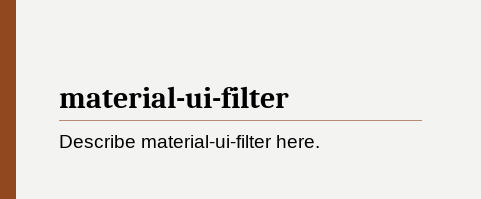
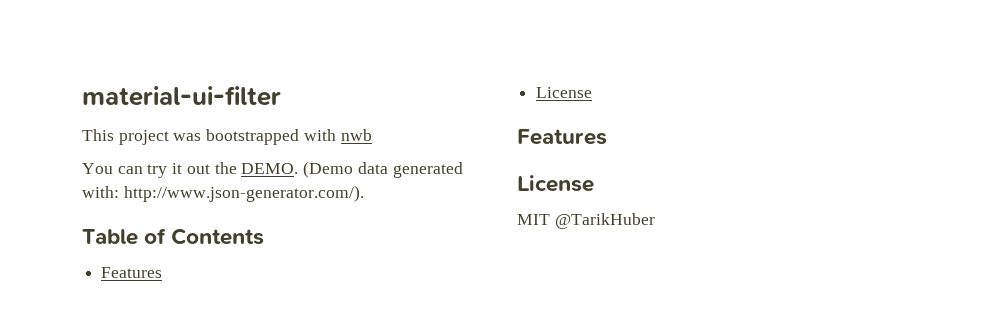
[59,135,321,148] Describe material-ui-filter here. -> [82,129,372,145] [82,161,463,178] [82,185,364,202] [82,228,265,245] [101,267,163,278] [536,87,593,98] [517,129,607,145] [517,175,594,192] [517,213,655,229] This project was bootstrapped with nwb // You can try it out the DEMO. (Demo data generated with: http://www.json-generator.com/). // Table of Contents // Features // License // Features // License // MIT @TarikHuber

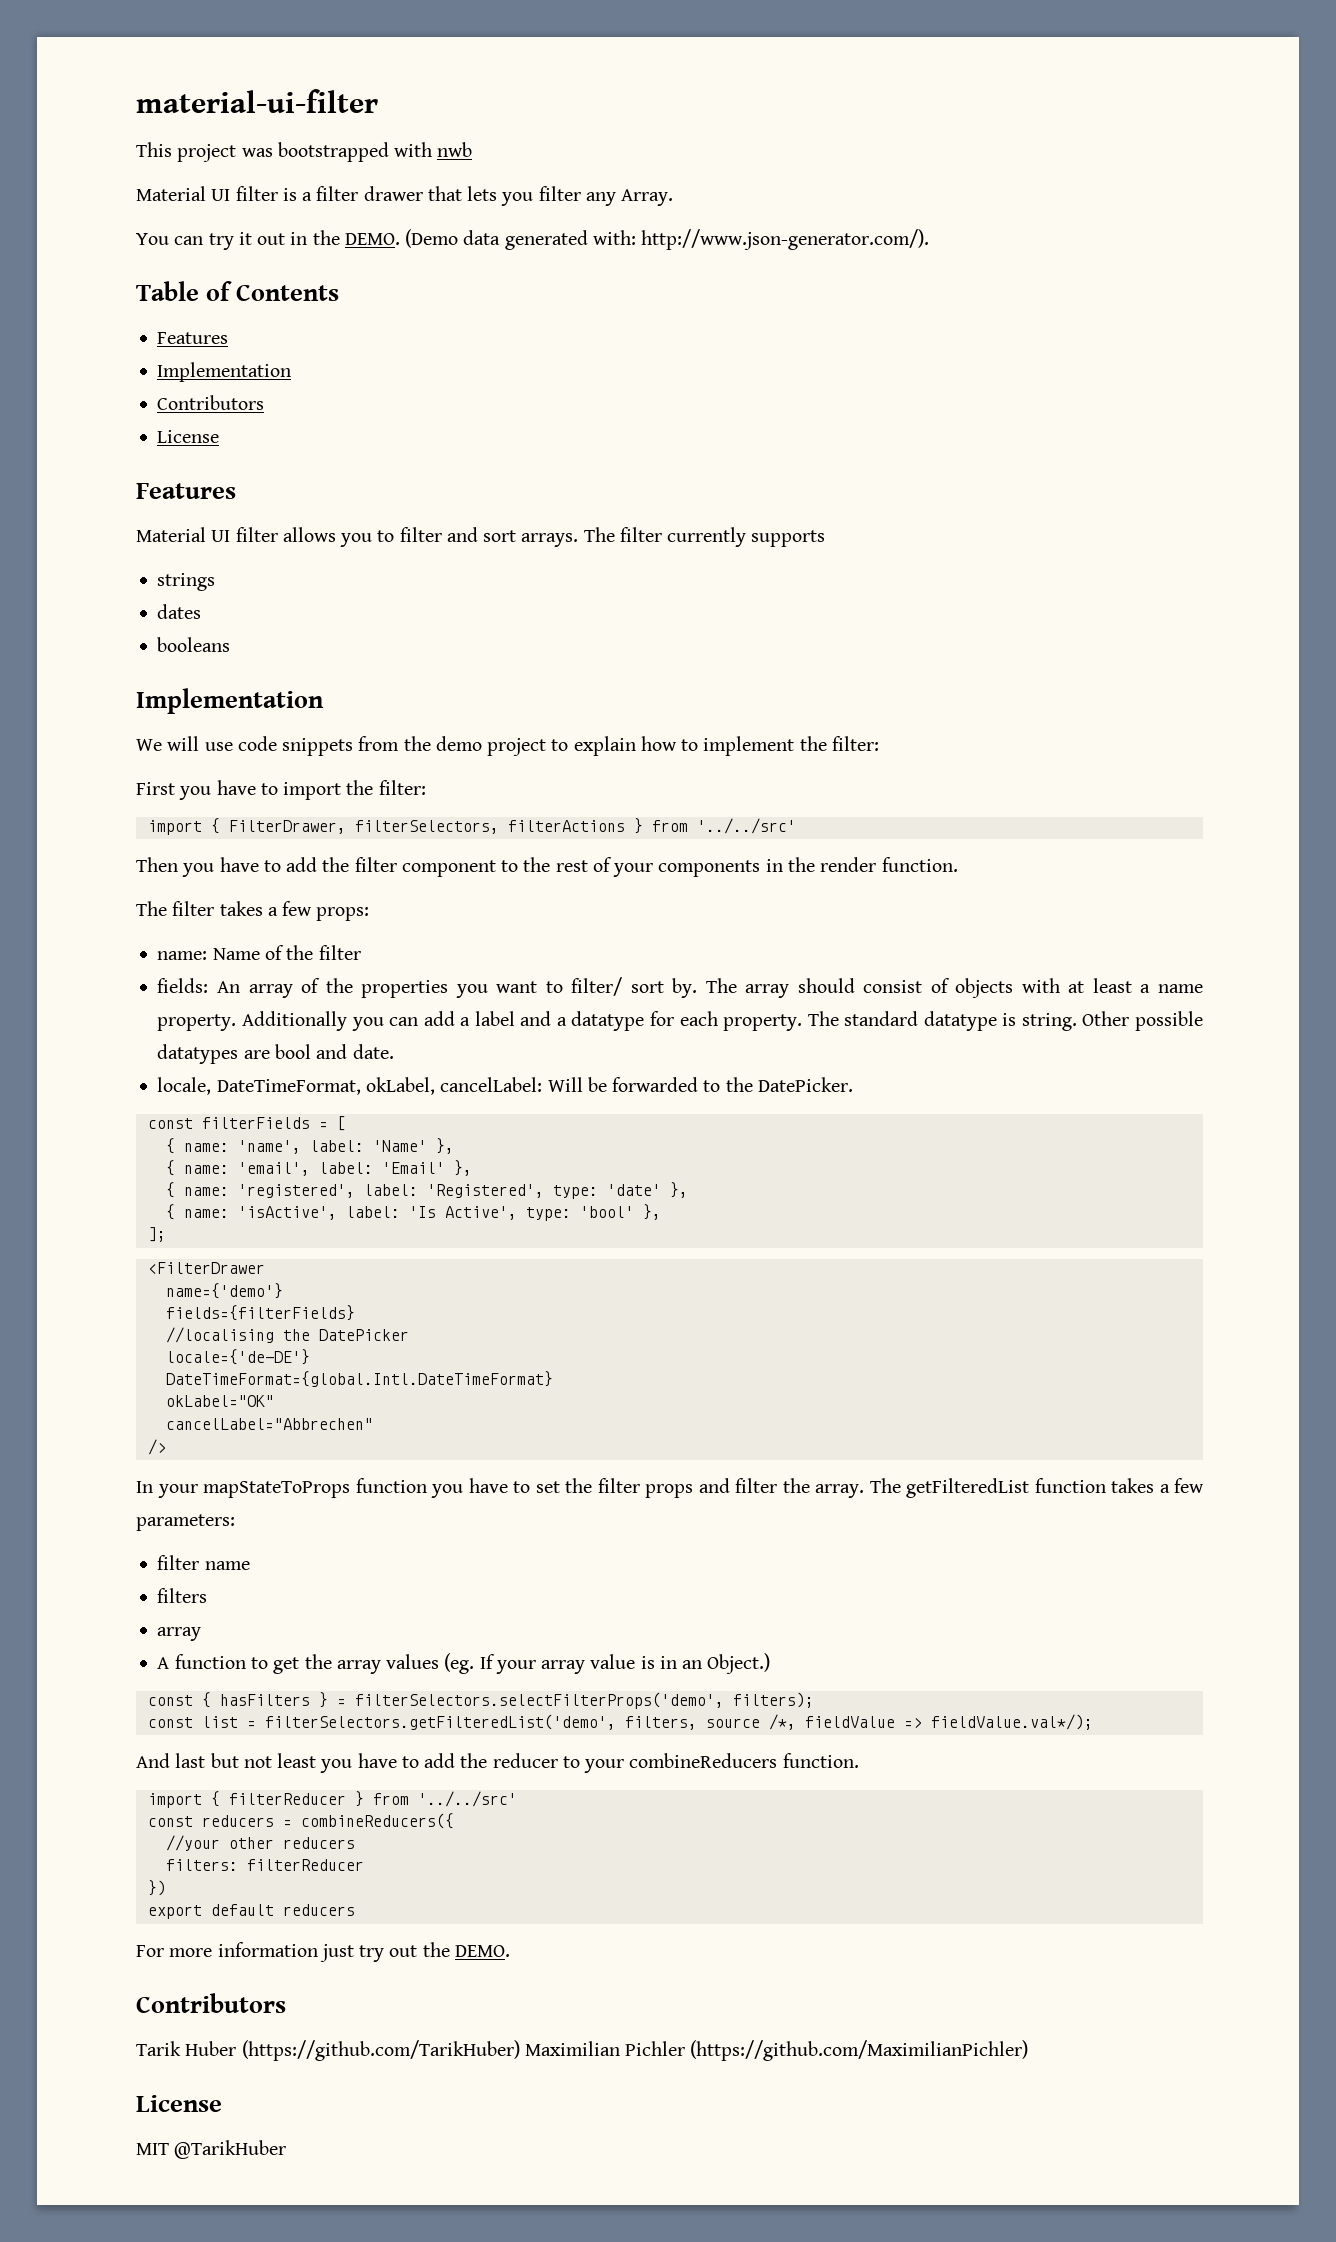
(372, 135) none -> [136,186,674,206] // Material UI filter is a filter drawer that lets you filter any Array.
(210, 169) none -> [290,232,308,245] in
(163, 272) none -> [157,362,292,382] [157,395,265,410] // Implementation // Contributors
(607, 137) none -> [136,527,826,547] [157,573,216,591] [157,604,202,619] [157,637,231,652] [136,688,324,714] [136,736,879,756] [136,780,426,800] [147,818,796,835] [136,857,958,877] [136,901,370,921] [157,945,361,960] [157,977,1203,998] [157,1011,1203,1031] [157,1044,394,1064] [157,1077,853,1095] [147,1116,346,1131] [165,1138,454,1154] [165,1160,472,1176] [165,1182,688,1199] [165,1204,661,1221] [147,1227,166,1242] [147,1262,265,1274] [165,1283,283,1299] [165,1305,355,1321] [165,1327,409,1343] [165,1349,310,1365] [165,1371,553,1387] [165,1395,274,1407] [165,1418,373,1430] [147,1439,166,1455] [136,1478,1204,1498] [136,1514,235,1531] [157,1555,250,1570] [157,1588,208,1603] [157,1627,202,1641] [157,1653,771,1674] [147,1692,814,1709] [147,1714,1093,1730] [136,1753,859,1773] [147,1791,517,1808] [147,1813,454,1829] [165,1835,355,1851] [165,1859,364,1871] [147,1880,166,1896] [147,1904,355,1919] [136,1942,510,1962] [136,1993,286,2013] [136,2040,1029,2061] // Material UI filter allows you to filter and sort arrays. The filter currently supports // strings // dates // booleans // Implementation // We will use code snippets from the demo project to explain how to implement the filter: // First you have to import the filter: // import { FilterDrawer, filterSelectors, filterActions } from '../../src' // Then you have to add the filter component to the rest of your components in the render function. // The filter takes a few props: // name: Name of the filter // fields: An array of the properties you want to filter/ sort by. The array should consist of objects with at least a name property. Additionally you can add a label and a datatype for each property. The standard datatype is string. Other possible datatypes are bool and date. // locale, DateTimeFormat, okLabel, cancelLabel: Will be forwarded to the DatePicker. // const filterFields = [ // { name: 'name', label: 'Name' }, // { name: 'email', label: 'Email' }, // { name: 'registered', label: 'Registered', type: 'date' }, // { name: 'isActive', label: 'Is Active', type: 'bool' }, // ]; // <FilterDrawer // name={'demo'} // fields={filterFields} // //localising the DatePicker // locale={'de-DE'} // DateTimeFormat={global.Intl.DateTimeFormat} // okLabel="OK" // cancelLabel="Abbrechen" // /> // In your mapStateToProps function you have to set the filter props and filter the array. The getFilteredList function takes a few parameters: // filter name // filters // array // A function to get the array values (eg. If your array value is in an Object.) // const { hasFilters } = filterSelectors.selectFilterProps('demo', filters); // const list = filterSelectors.getFilteredList('demo', filters, source /*, fieldValue => fieldValue.val*/); // And last but not least you have to add the reducer to your combineReducers function. // import { filterReducer } from '../../src' // const reducers = combineReducers({ // //your other reducers // filters: filterReducer // }) // export default reducers // For more information just try out the DEMO. // Contributors // Tarik Huber (https://github.com/TarikHuber) Maximilian Pichler (https://github.com/MaximilianPichler)

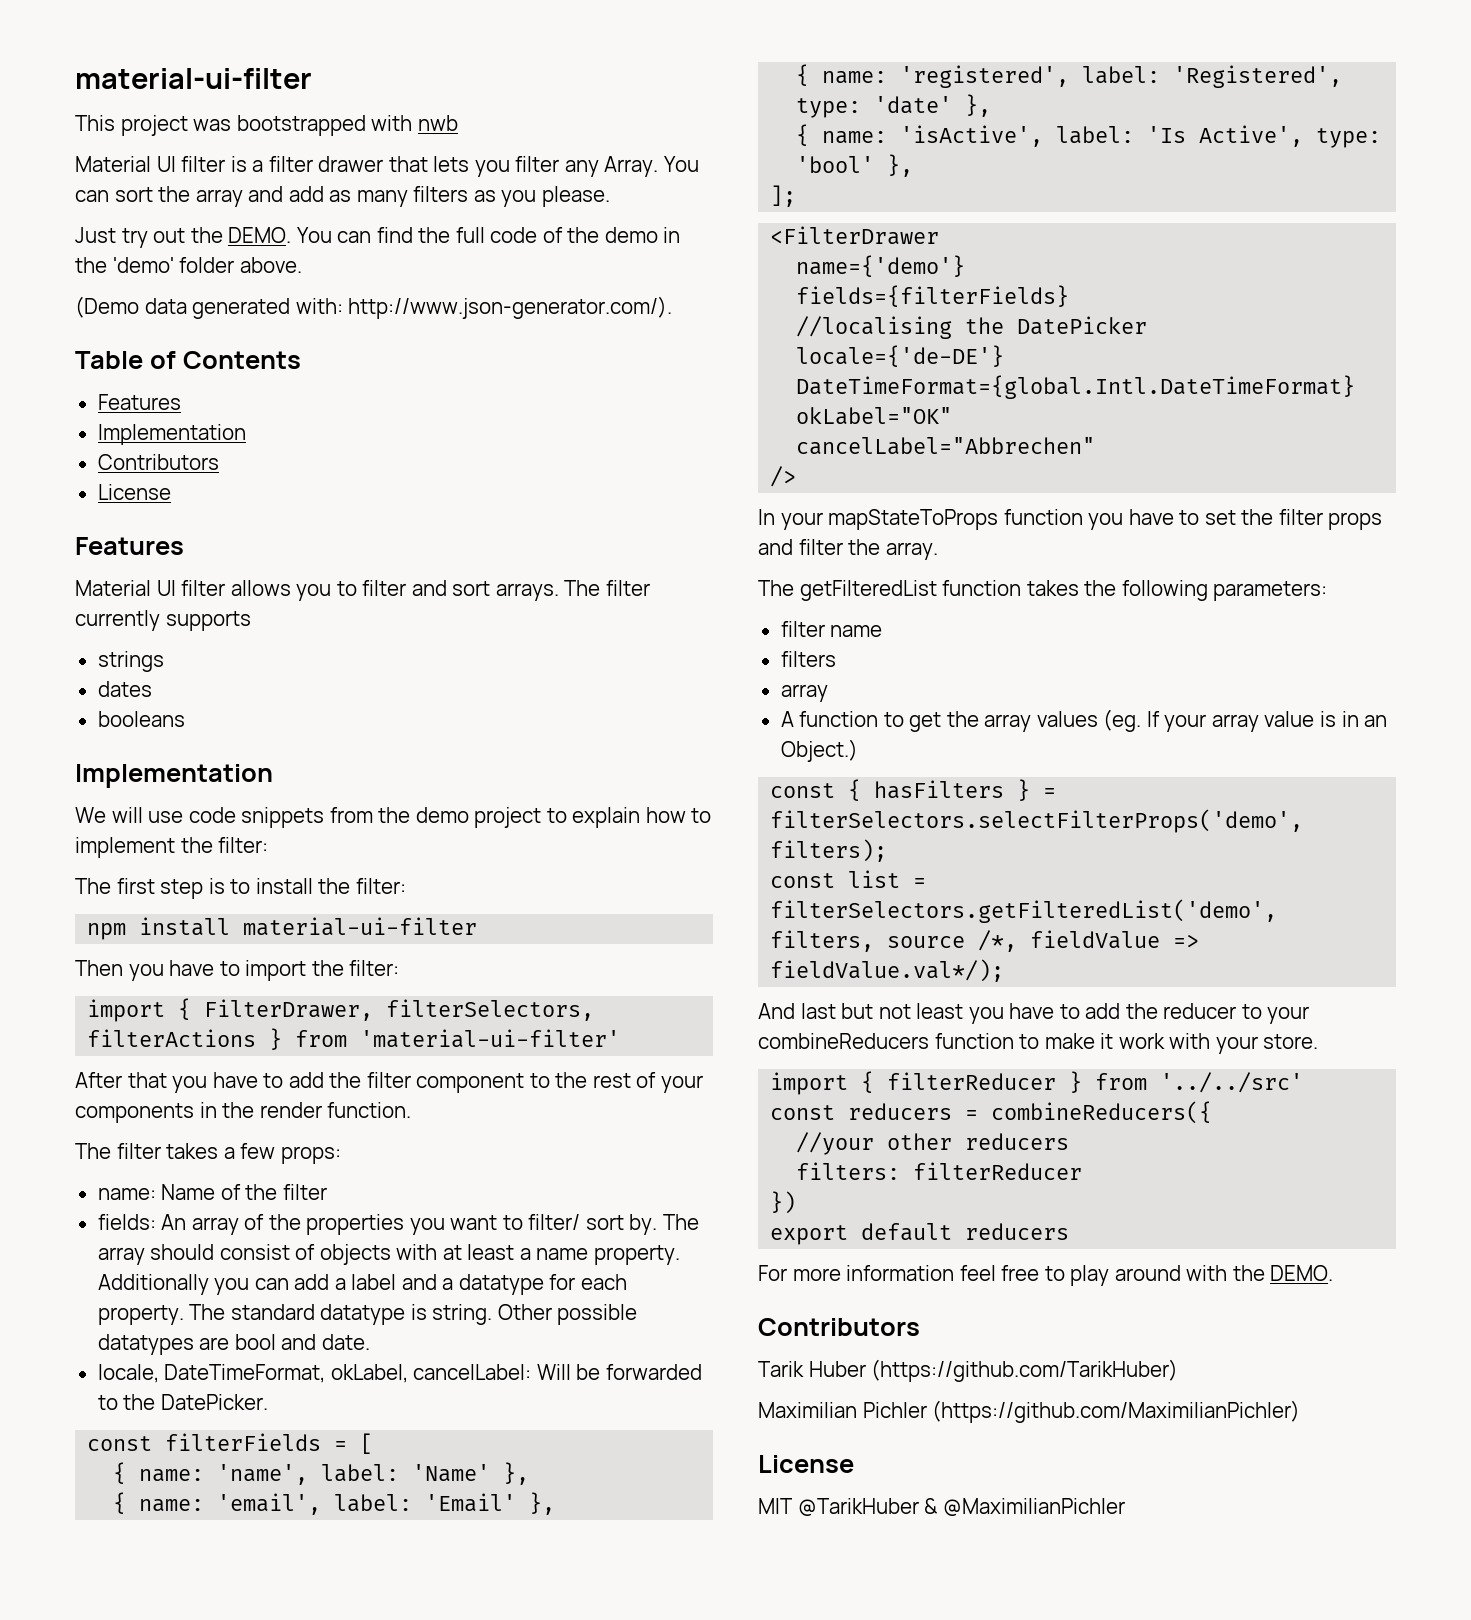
[136,230,400,250] // You can try it out in the DEMO. -> [663,156,699,172] [75,186,610,207] [75,227,681,248] [75,257,302,273] You can sort the array and add as many filters as you please. // Just try out the DEMO. You can find the full code of the demo in the 'demo' folder above. //
[136,782,175,795] First -> [75,878,406,899] [87,917,478,940] [75,960,123,976] The first step is to install the filter: // npm install material-ui-filter // Then
[696,818,796,834] [136,857,178,872] '../../src' // Then -> [360,1029,621,1048] [75,1072,167,1088] 'material-ui-filter' // After that
(864, 1491) none -> (938, 551) //
[1159,1478,1204,1493] a few -> [1084,580,1208,601] the following
[782,1753,859,1768] function. -> [934,1033,1319,1054] function to make it work with your store.
[319,1944,418,1962] just try out -> [959,1265,1228,1286] feel free to play around with
(520, 2050) none -> (1179, 1370) //
(287, 2149) none -> [924,1498,1125,1516] & @MaximilianPichler

